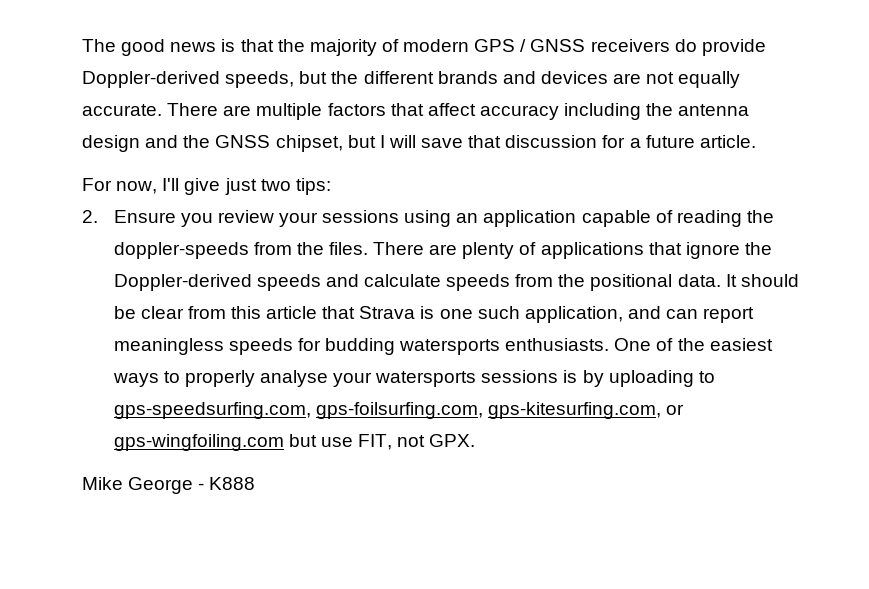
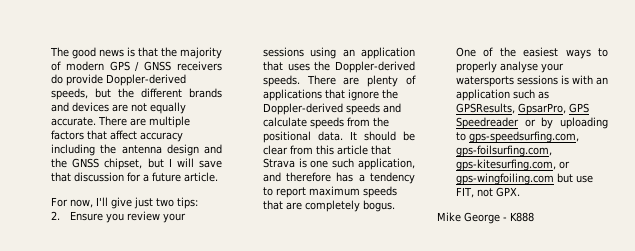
[581,210,774,227] [113,242,368,259] capable of reading the doppler-speeds from the files. -> [262,61,415,73] [262,75,300,87] that uses the Doppler-derived speeds.
[666,307,755,323] [113,338,610,355] can report meaningless speeds for budding watersports enthusiasts. -> [286,172,415,184] [262,186,397,198] [262,200,395,212] therefore has a tendency to report maximum speeds that are completely bogus.
(578, 376) none -> [571,75,608,85] [455,89,549,101] [455,103,589,115] [455,117,536,129] with an application such as GPSResults, GpsarPro, GPS Speedreader or

